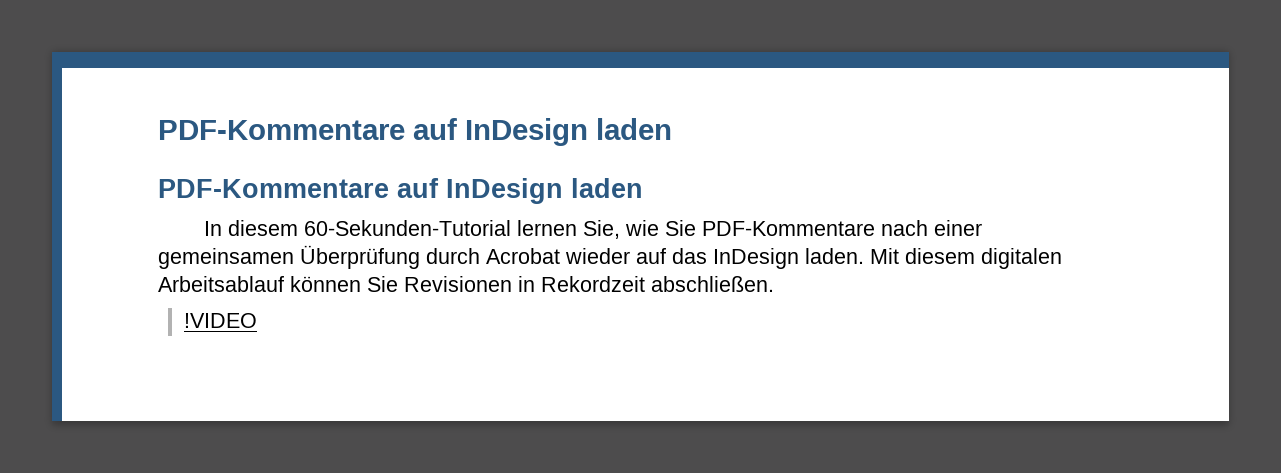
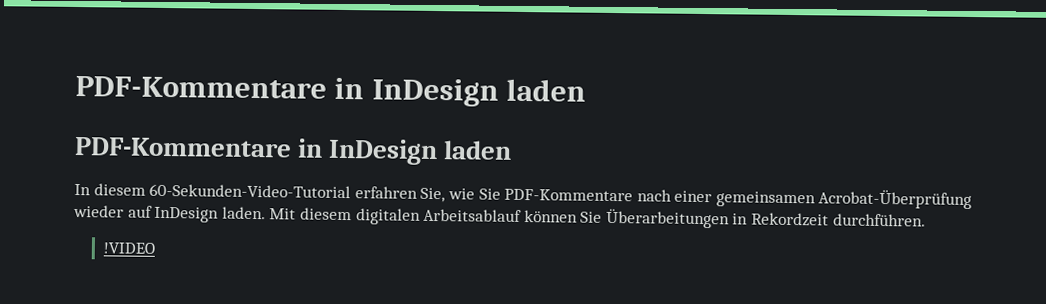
[158,118,457,140] PDF-Kommentare auf -> [75,76,365,100] PDF-Kommentare in
[397,178,439,198] auf -> [297,138,324,158] in
[303,220,577,236] 60-Sekunden-Tutorial lernen -> [149,183,418,199] 60-Sekunden-Video-Tutorial erfahren
[300,245,560,269] Überprüfung durch Acrobat -> [818,189,973,210] Acrobat-Überprüfung
[672,248,707,264] das -> (153, 211) none
[404,276,512,292] Revisionen -> [605,208,730,229] Überarbeitungen
[651,276,774,292] abschließen. -> [832,213,926,227] durchführen.

